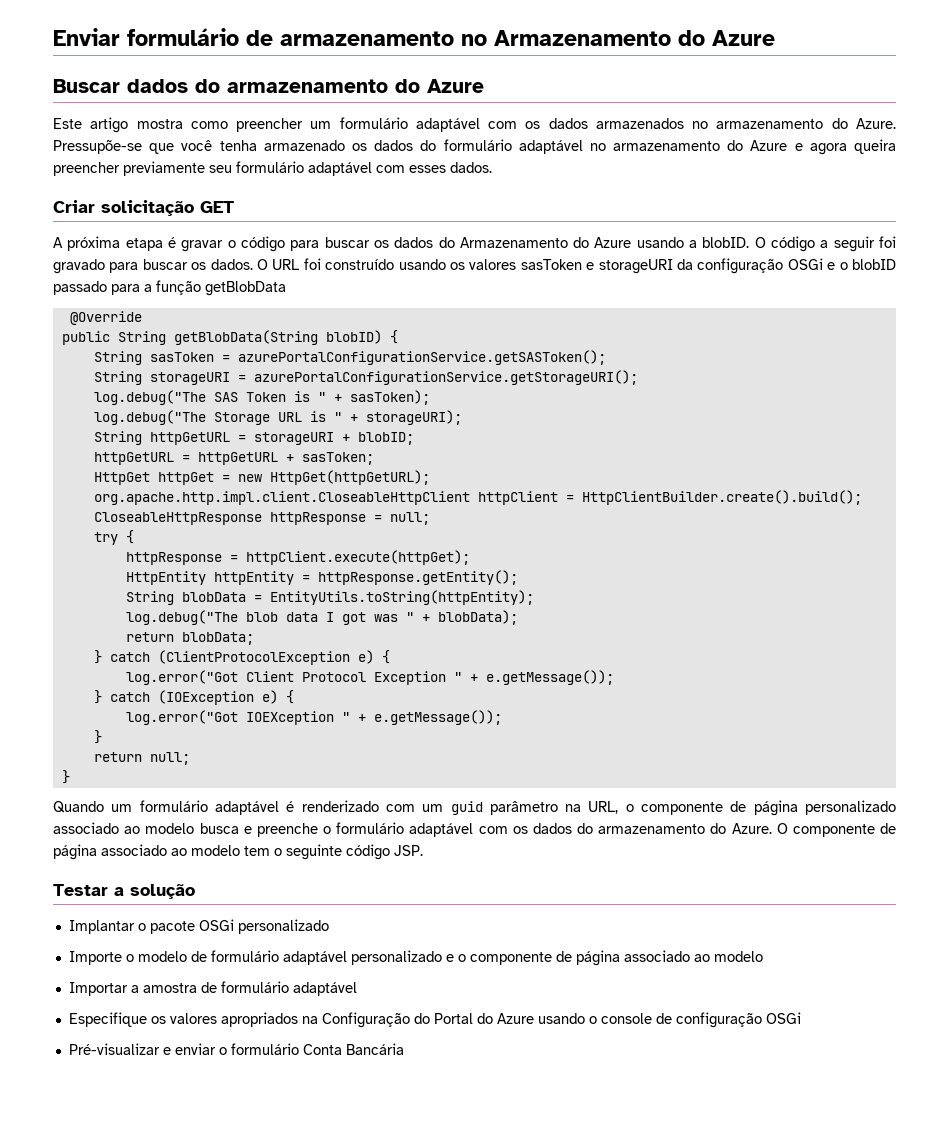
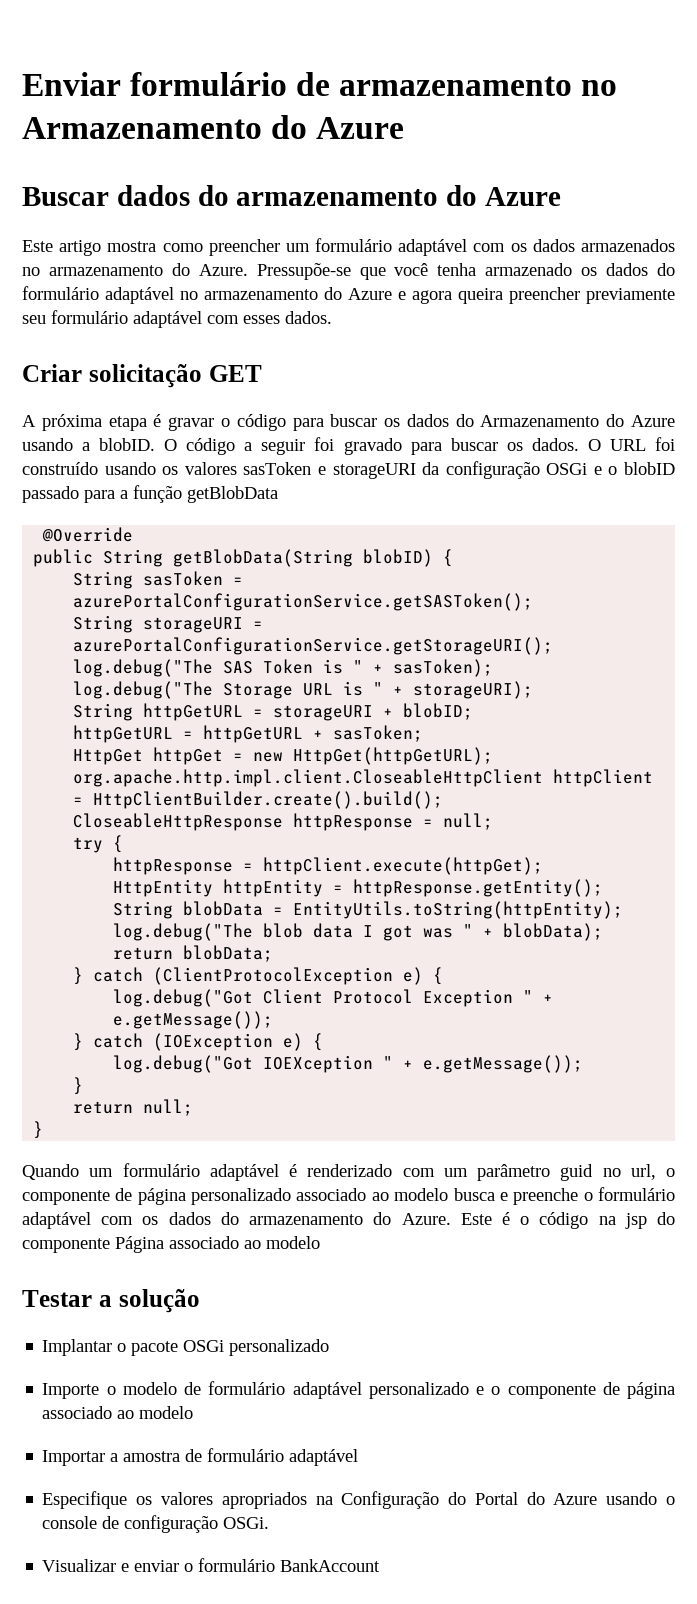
[125,670,238,685] log.error("Got -> [113,989,254,1007] log.debug("Got
[125,710,238,725] log.error("Got -> [113,1055,254,1073] log.debug("Got
[450,801,619,815] guid parâmetro na URL, -> [477,1164,656,1181] parâmetro guid no url,
[776,823,896,837] [53,844,423,860] O componente de página associado ao modelo tem o seguinte código JSP. -> [460,1212,675,1229] [22,1236,320,1253] Este é o código na jsp do componente Página associado ao modelo
[765,1012,801,1024] [68,1043,160,1055] OSGi // Pré-visualizar -> [223,1517,270,1529] [42,1559,117,1572] OSGi. // Visualizar
[302,1043,404,1055] Conta Bancária -> [280,1559,381,1572] BankAccount

